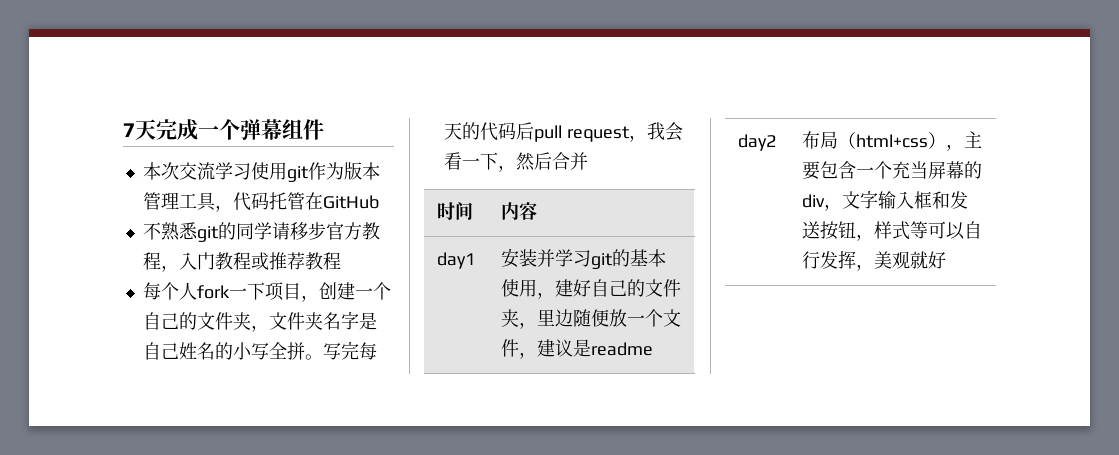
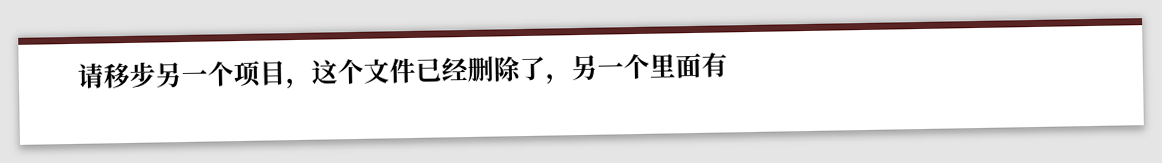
[123,119,324,141] [142,162,380,182] [142,192,379,212] [142,222,380,242] [142,252,341,272] [142,282,391,302] [142,311,377,332] [142,341,377,360] [443,122,683,142] [443,152,588,172] [436,202,473,220] [500,202,537,220] [436,252,475,269] [500,248,666,269] [500,279,681,299] [500,309,681,329] [500,339,653,359] [737,134,776,151] [801,131,982,151] [801,161,982,180] [801,190,968,211] [801,221,982,241] [801,250,946,271] 7天完成一个弹幕组件 // 本次交流学习使用git作为版本管理工具，代码托管在GitHub // 不熟悉git的同学请移步官方教程，入门教程或推荐教程 // 每个人fork一下项目，创建一个自己的文件夹，文件夹名字是自己姓名的小写全拼。写完每天的代码后pull request，我会看一下，然后合并 // 时间 | 内容 // day1 | 安装并学习git的基本使用，建好自己的文件夹，里边随便放一个文件，建议是readme // day2 | 布局（html+css），主要包含一个充当屏幕的div，文字输入框和发送按钮，样式等可以自行发挥，美观就好 -> [77,52,728,90] 请移步另一个项目，这个文件已经删除了，另一个里面有

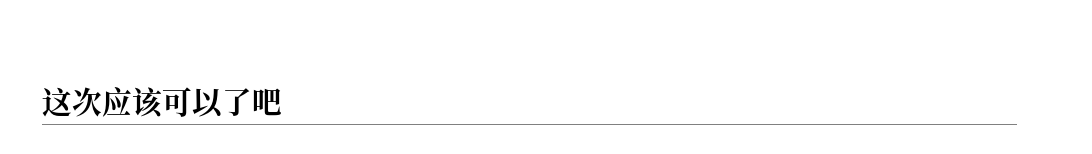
[77,52,728,90] 请移步另一个项目，这个文件已经删除了，另一个里面有 -> [42,87,282,119] 这次应该可以了吧

